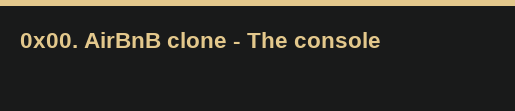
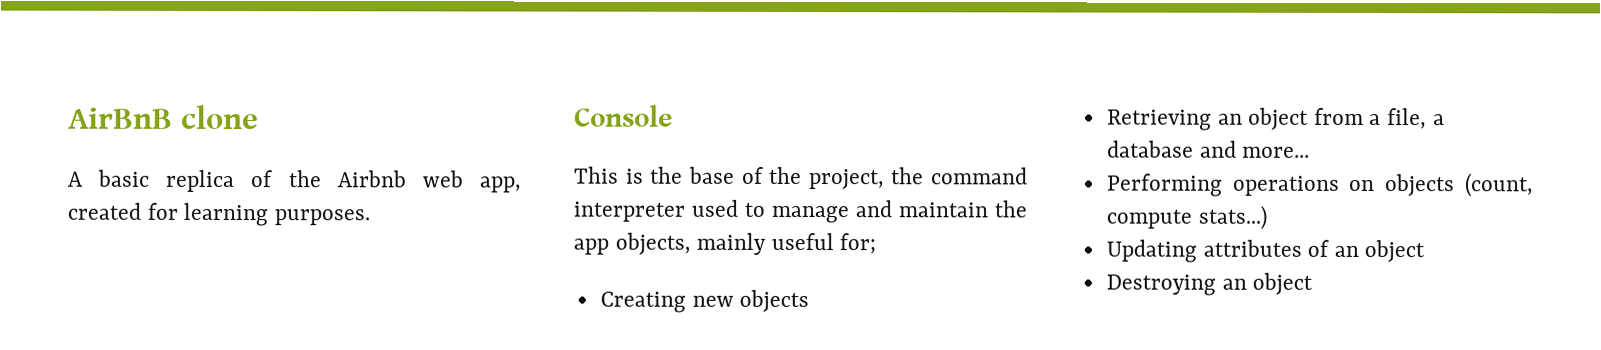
[20,33,78,48] 0x00. -> (68, 118) none
[233,32,382,48] - The console -> [67,169,521,193] [67,202,370,227] [574,104,673,127] [573,166,1028,190] [573,199,1027,224] [573,232,877,255] [599,289,810,313] [1106,107,1445,131] [1106,140,1311,158] [1105,173,1534,198] [1105,205,1267,230] [1105,239,1426,263] [1105,272,1314,296] // A basic replica of the Airbnb web app, created for learning purposes. // Console // This is the base of the project, the command interpreter used to manage and maintain the app objects, mainly useful for; // Creating new objects // Retrieving an object from a file, a database and more... // Performing operations on objects (count, compute stats...) // Updating attributes of an object // Destroying an object

